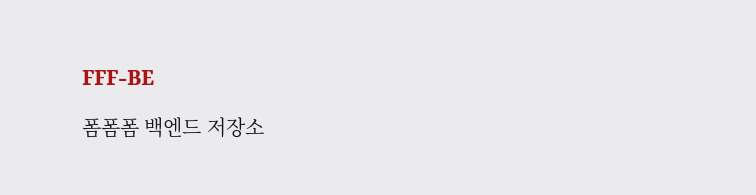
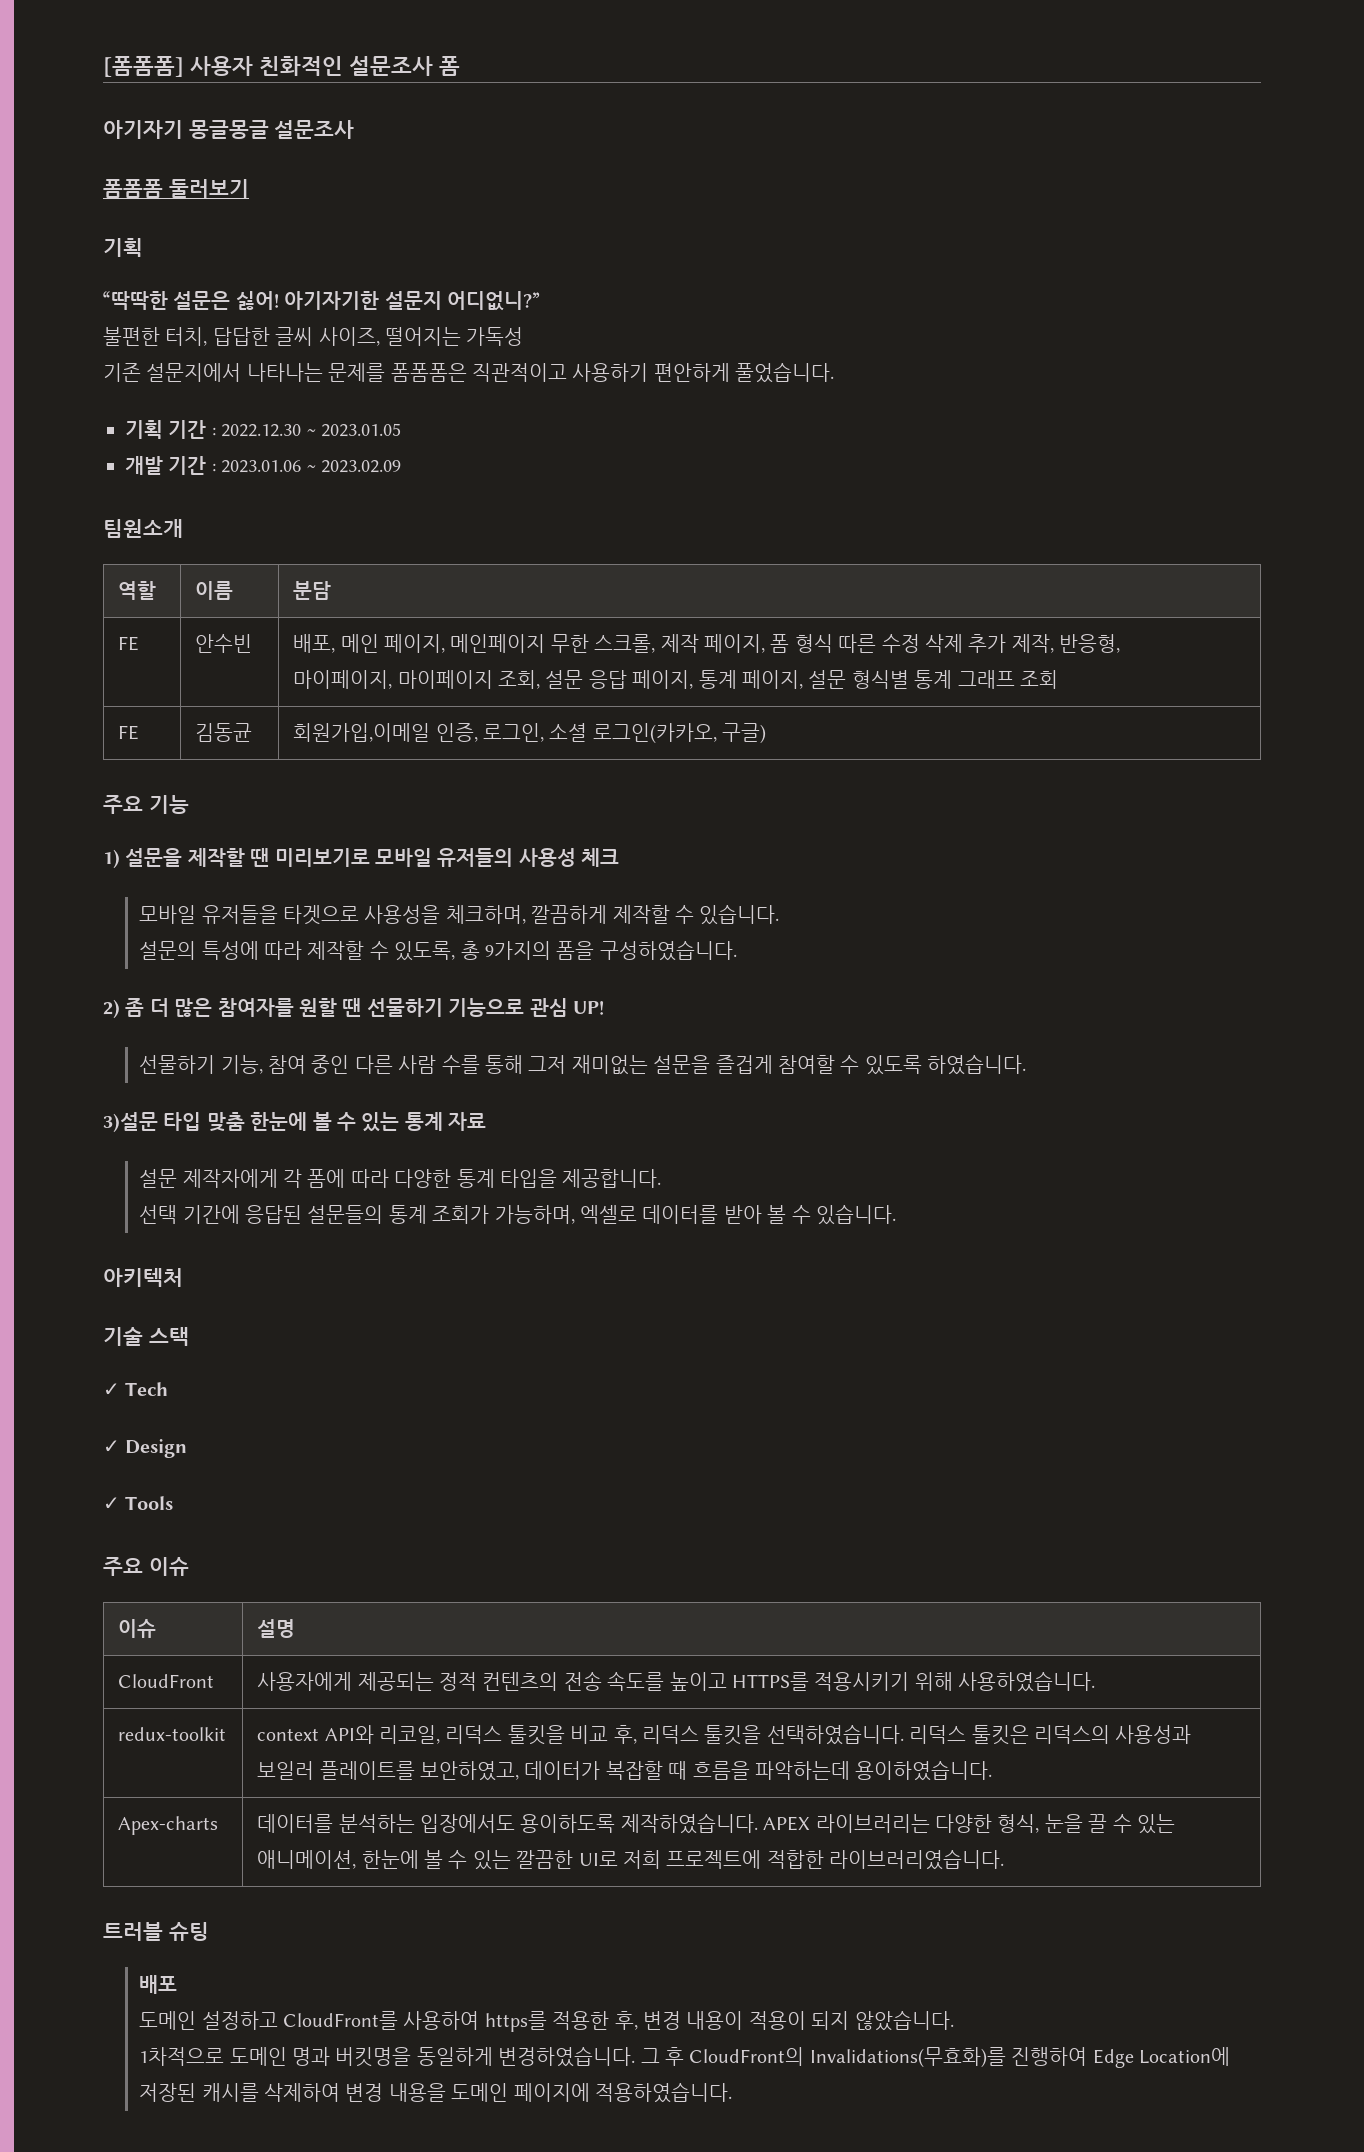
[82,70,154,85] [82,117,264,138] FFF-BE // 폼폼폼 백엔드 저장소 -> [103,56,460,77] [103,120,355,139] [103,179,249,198] [103,238,143,257] [103,291,540,311] [103,327,524,346] [103,362,835,383] [125,420,401,439] [125,456,401,475] [103,519,183,538] [118,581,157,600] [195,581,234,600] [293,581,332,600] [118,636,140,651] [195,634,253,653] [293,634,1121,653] [293,670,1058,689] [118,725,140,740] [195,723,253,742] [293,723,767,744] [103,795,189,814] [103,848,620,869] [139,904,780,925] [139,940,737,961] [103,998,604,1019] [139,1054,1027,1075] [103,1112,487,1133] [139,1169,662,1188] [139,1204,896,1225] [103,1268,183,1287] [103,1327,189,1346] [103,1382,169,1396] [103,1439,188,1458] [103,1496,174,1510] [103,1557,189,1576] [118,1619,157,1638] [257,1619,296,1638] [118,1674,215,1688] [257,1671,1096,1692] [118,1727,227,1741] [257,1724,1192,1745] [257,1760,993,1781] [118,1816,219,1835] [257,1813,1175,1834] [257,1849,1005,1870] [103,1922,209,1941] [139,1975,178,1994] [139,2010,954,2032] [139,2046,1230,2068] [139,2082,732,2103] [폼폼폼] 사용자 친화적인 설문조사 폼 // 아기자기 몽글몽글 설문조사 // 폼폼폼 둘러보기 // 기획 // “딱딱한 설문은 싫어! 아기자기한 설문지 어디없니?” // 불편한 터치, 답답한 글씨 사이즈, 떨어지는 가독성 // 기존 설문지에서 나타나는 문제를 폼폼폼은 직관적이고 사용하기 편안하게 풀었습니다. // 기획 기간 : 2022.12.30 ~ 2023.01.05 // 개발 기간 : 2023.01.06 ~ 2023.02.09 // 팀원소개 // 역할 | 이름 | 분담 // FE | 안수빈 | 배포, 메인 페이지, 메인페이지 무한 스크롤, 제작 페이지, 폼 형식 따른 수정 삭제 추가 제작, 반응형, // 마이페이지, 마이페이지 조회, 설문 응답 페이지, 통계 페이지, 설문 형식별 통계 그래프 조회 // FE | 김동균 | 회원가입,이메일 인증, 로그인, 소셜 로그인(카카오, 구글) // 주요 기능 // 1) 설문을 제작할 땐 미리보기로 모바일 유저들의 사용성 체크 // 모바일 유저들을 타겟으로 사용성을 체크하며, 깔끔하게 제작할 수 있습니다. // 설문의 특성에 따라 제작할 수 있도록, 총 9가지의 폼을 구성하였습니다. // 2) 좀 더 많은 참여자를 원할 땐 선물하기 기능으로 관심 UP! // 선물하기 기능, 참여 중인 다른 사람 수를 통해 그저 재미없는 설문을 즐겁게 참여할 수 있도록 하였습니다. // 3)설문 타입 맞춤 한눈에 볼 수 있는 통계 자료 // 설문 제작자에게 각 폼에 따라 다양한 통계 타입을 제공합니다. // 선택 기간에 응답된 설문들의 통계 조회가 가능하며, 엑셀로 데이터를 받아 볼 수 있습니다. // 아키텍처 // 기술 스택 // ✓ Tech // ✓ Design // ✓ Tools // 주요 이슈 // 이슈 | 설명 // CloudFront | 사용자에게 제공되는 정적 컨텐츠의 전송 속도를 높이고 HTTPS를 적용시키기 위해 사용하였습니다. // redux-toolkit | context API와 리코일, 리덕스 툴킷을 비교 후, 리덕스 툴킷을 선택하였습니다. 리덕스 툴킷은 리덕스의 사용성과 보일러 플레이트를 보안하였고, 데이터가 복잡할 때 흐름을 파악하는데 용이하였습니다. // Apex-charts | 데이터를 분석하는 입장에서도 용이하도록 제작하였습니다. APEX 라이브러리는 다양한 형식, 눈을 끌 수 있는 애니메이션, 한눈에 볼 수 있는 깔끔한 UI로 저희 프로젝트에 적합한 라이브러리였습니다. // 트러블 슈팅 // 배포 // 도메인 설정하고 CloudFront를 사용하여 https를 적용한 후, 변경 내용이 적용이 되지 않았습니다. // 1차적으로 도메인 명과 버킷명을 동일하게 변경하였습니다. 그 후 CloudFront의 Invalidations(무효화)를 진행하여 Edge Location에 저장된 캐시를 삭제하여 변경 내용을 도메인 페이지에 적용하였습니다.

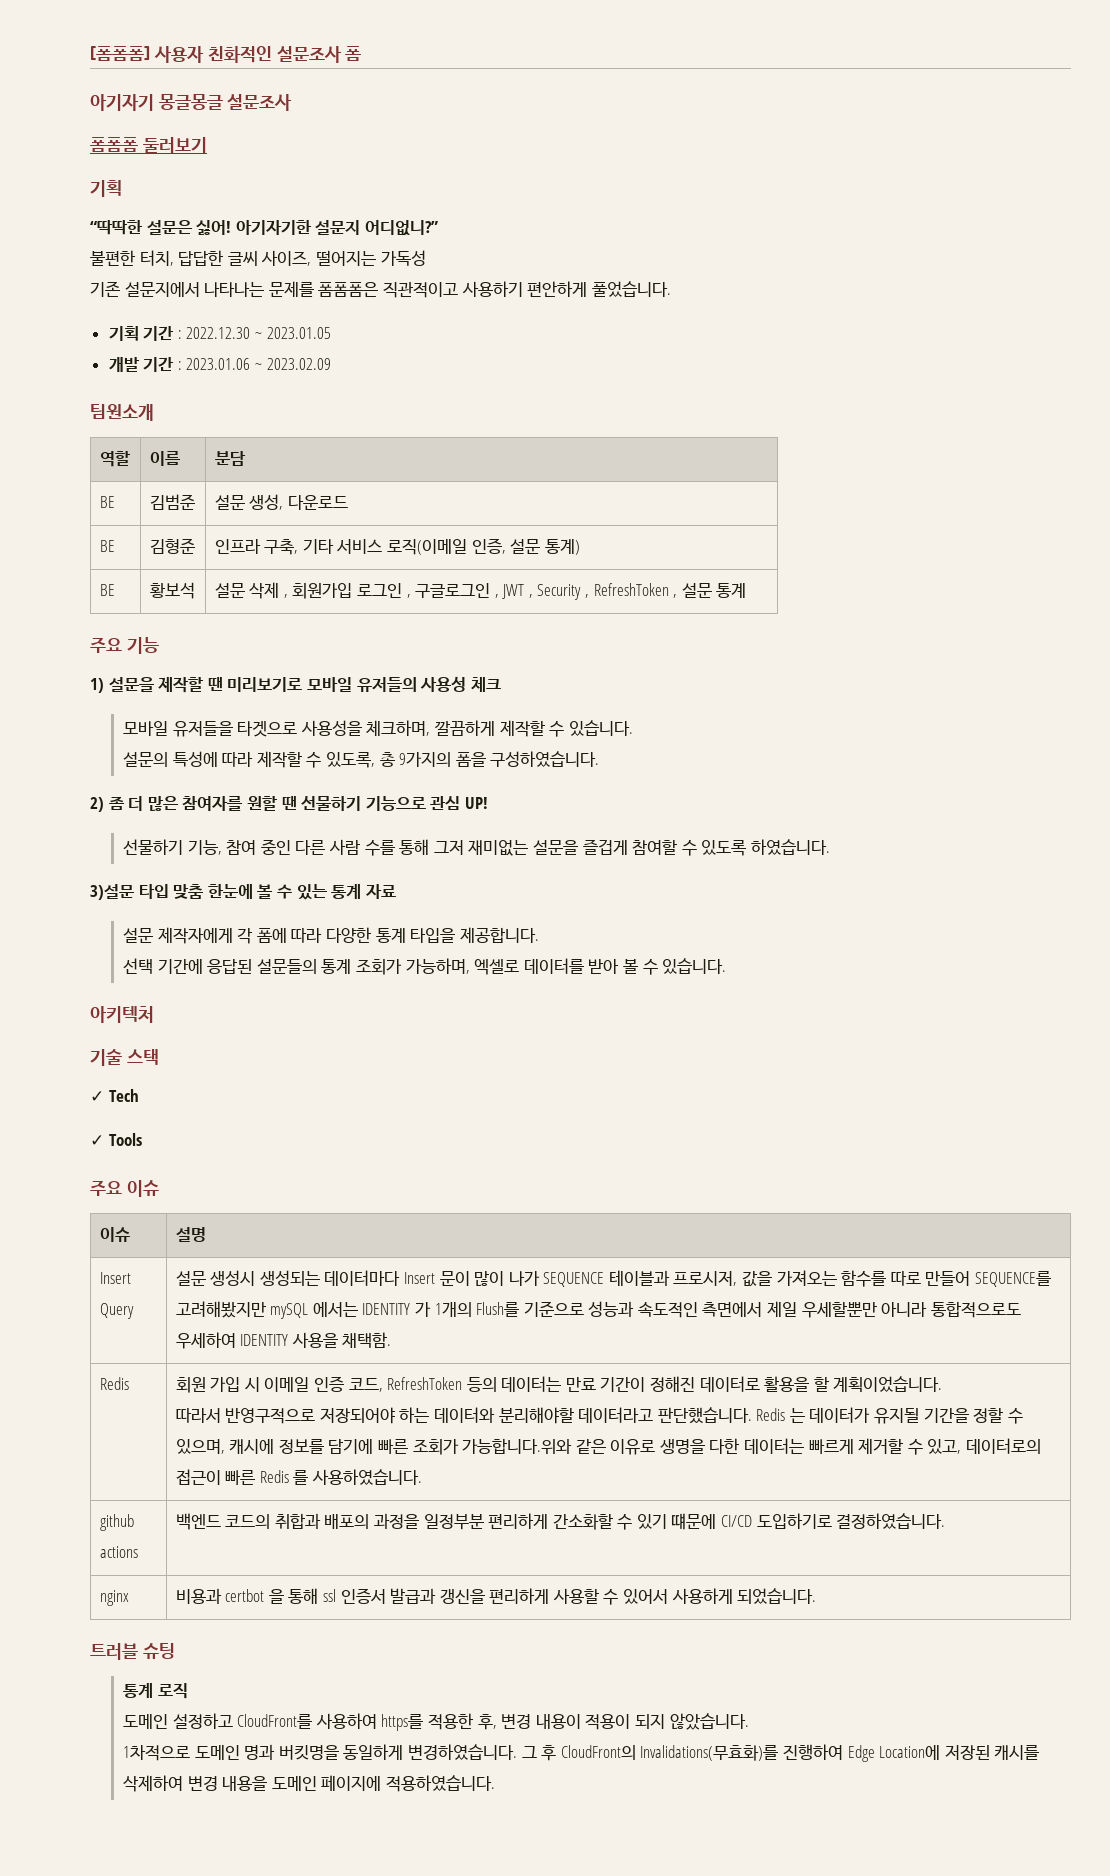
[118,636,140,651] [195,634,253,653] [293,634,1121,653] [293,670,1058,689] [118,725,140,740] [195,723,253,742] [293,723,767,744] FE | 안수빈 | 배포, 메인 페이지, 메인페이지 무한 스크롤, 제작 페이지, 폼 형식 따른 수정 삭제 추가 제작, 반응형, // 마이페이지, 마이페이지 조회, 설문 응답 페이지, 통계 페이지, 설문 형식별 통계 그래프 조회 // FE | 김동균 | 회원가입,이메일 인증, 로그인, 소셜 로그인(카카오, 구글) -> [99,496,115,508] [149,494,195,510] [214,494,348,510] [99,540,115,552] [149,538,195,554] [214,538,580,555] [99,584,115,596] [149,582,195,599] [214,582,747,600] BE | 김범준 | 설문 생성, 다운로드 // BE | 김형준 | 인프라 구축, 기타 서비스 로직(이메일 인증, 설문 통계) // BE | 황보석 | 설문 삭제 , 회원가입 로그인 , 구글로그인 , JWT , Security , RefreshToken , 설문 통계
[103,1439,188,1458] // ✓ Design -> (139, 1095) none
[118,1674,215,1688] [257,1671,1096,1692] [118,1727,227,1741] [257,1724,1192,1745] [257,1760,993,1781] [118,1816,219,1835] [257,1813,1175,1834] [257,1849,1005,1870] CloudFront | 사용자에게 제공되는 정적 컨텐츠의 전송 속도를 높이고 HTTPS를 적용시키기 위해 사용하였습니다. // redux-toolkit | context API와 리코일, 리덕스 툴킷을 비교 후, 리덕스 툴킷을 선택하였습니다. 리덕스 툴킷은 리덕스의 사용성과 보일러 플레이트를 보안하였고, 데이터가 복잡할 때 흐름을 파악하는데 용이하였습니다. // Apex-charts | 데이터를 분석하는 입장에서도 용이하도록 제작하였습니다. APEX 라이브러리는 다양한 형식, 눈을 끌 수 있는 애니메이션, 한눈에 볼 수 있는 깔끔한 UI로 저희 프로젝트에 적합한 라이브러리였습니다. -> [99,1272,131,1284] [99,1303,134,1319] [175,1270,1052,1287] [175,1301,1021,1319] [175,1332,392,1349] [99,1377,129,1390] [175,1376,943,1393] [175,1407,1023,1424] [175,1438,1042,1455] [175,1469,422,1485] [99,1514,134,1531] [99,1546,138,1558] [175,1513,946,1530] [99,1590,129,1606] [175,1588,817,1605] Insert Query | 설문 생성시 생성되는 데이터마다 Insert 문이 많이 나가 SEQUENCE 테이블과 프로시저, 값을 가져오는 함수를 따로 만들어 SEQUENCE를 고려해봤지만 mySQL 에서는 IDENTITY 가 1개의 Flush를 기준으로 성능과 속도적인 측면에서 제일 우세할뿐만 아니라 통합적으로도 우세하여 IDENTITY 사용을 채택함. // Redis | 회원 가입 시 이메일 인증 코드, RefreshToken 등의 데이터는 만료 기간이 정해진 데이터로 활용을 할 계획이었습니다. // 따라서 반영구적으로 저장되어야 하는 데이터와 분리해야할 데이터라고 판단했습니다. Redis 는 데이터가 유지될 기간을 정할 수 있으며, 캐시에 정보를 담기에 빠른 조회가 가능합니다.위와 같은 이유로 생명을 다한 데이터는 빠르게 제거할 수 있고, 데이터로의 접근이 빠른 Redis 를 사용하였습니다. // github actions | 백엔드 코드의 취합과 배포의 과정을 일정부분 편리하게 간소화할 수 있기 떄문에 CI/CD 도입하기로 결정하였습니다. // nginx | 비용과 certbot 을 통해 ssl 인증서 발급과 갱신을 편리하게 사용할 수 있어서 사용하게 되었습니다.
[139,1975,178,1994] 배포 -> [123,1683,188,1699] 통계 로직

